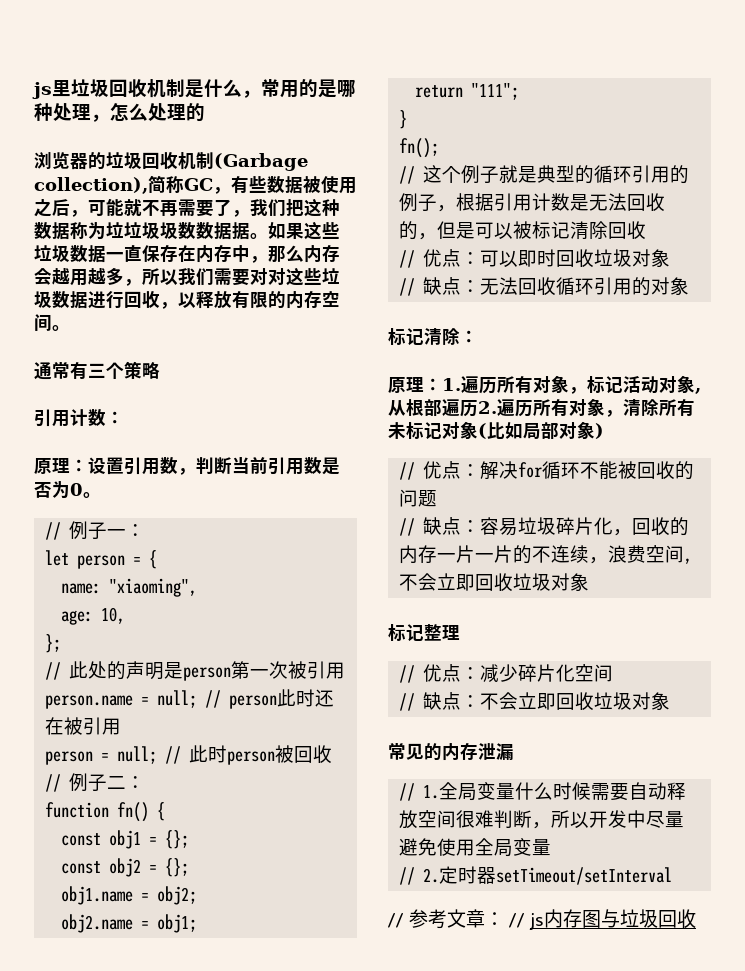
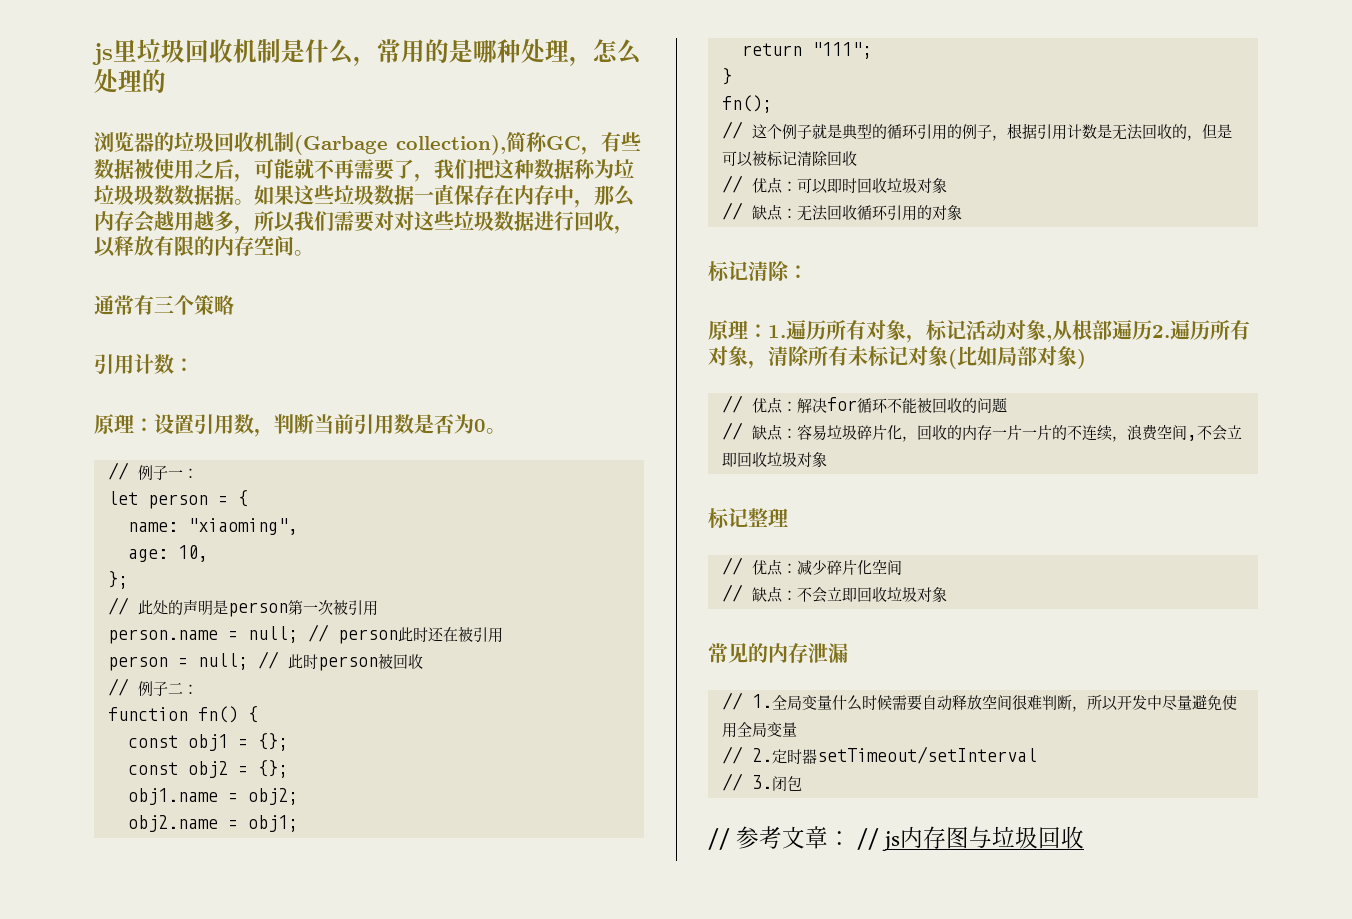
(673, 876) none -> [721,773,802,791] // // 3.闭包

